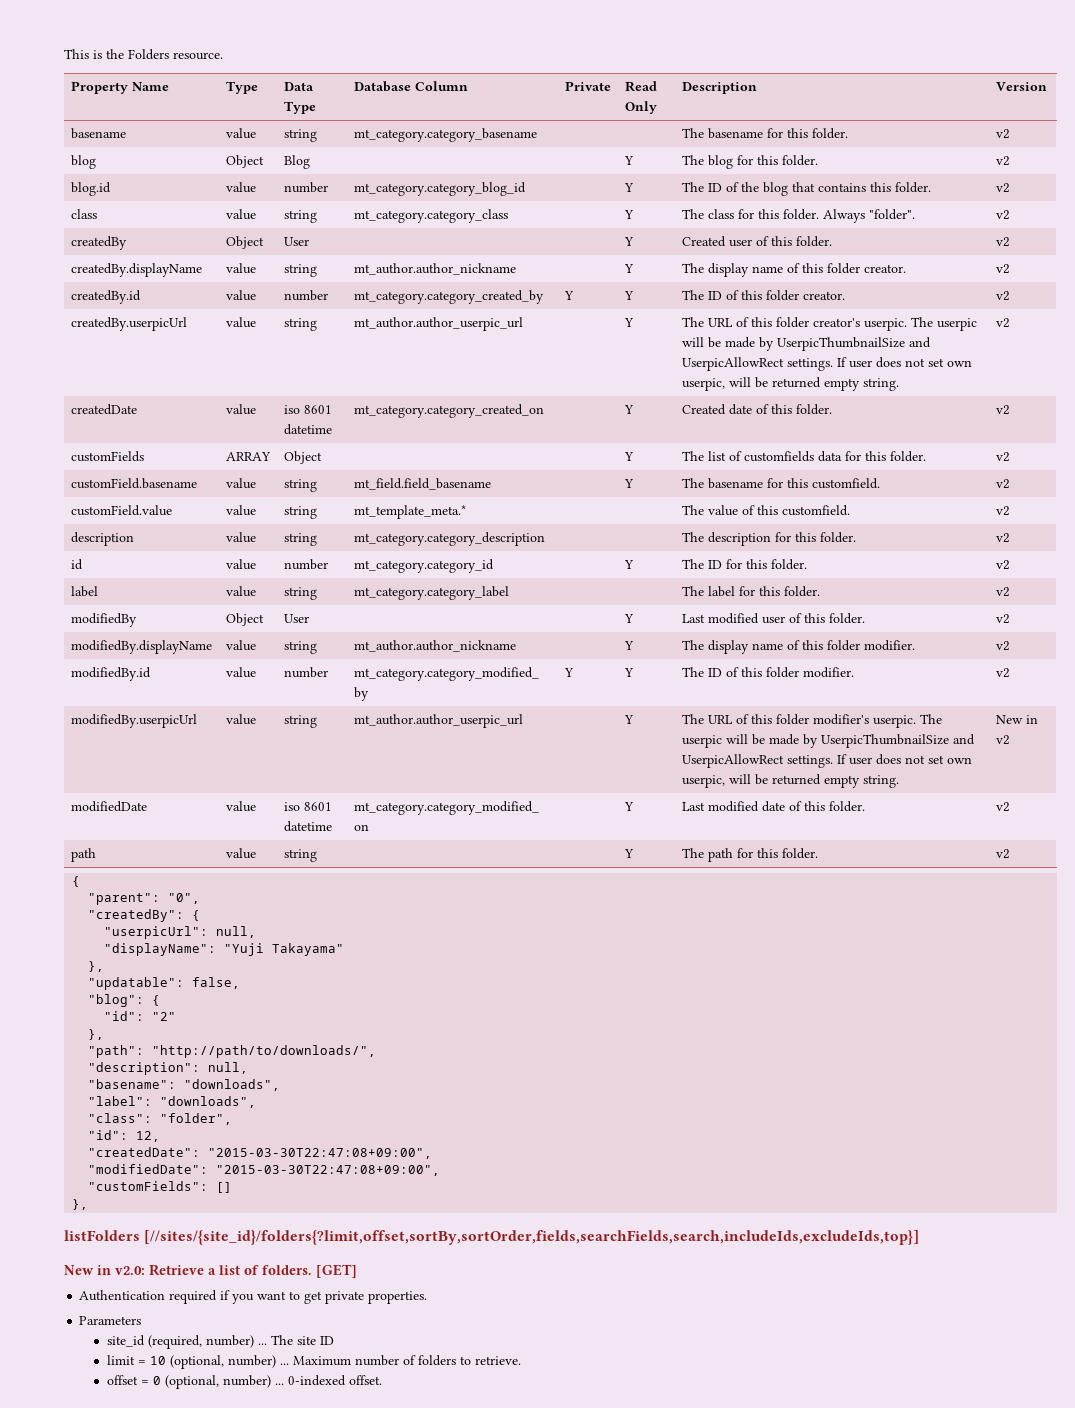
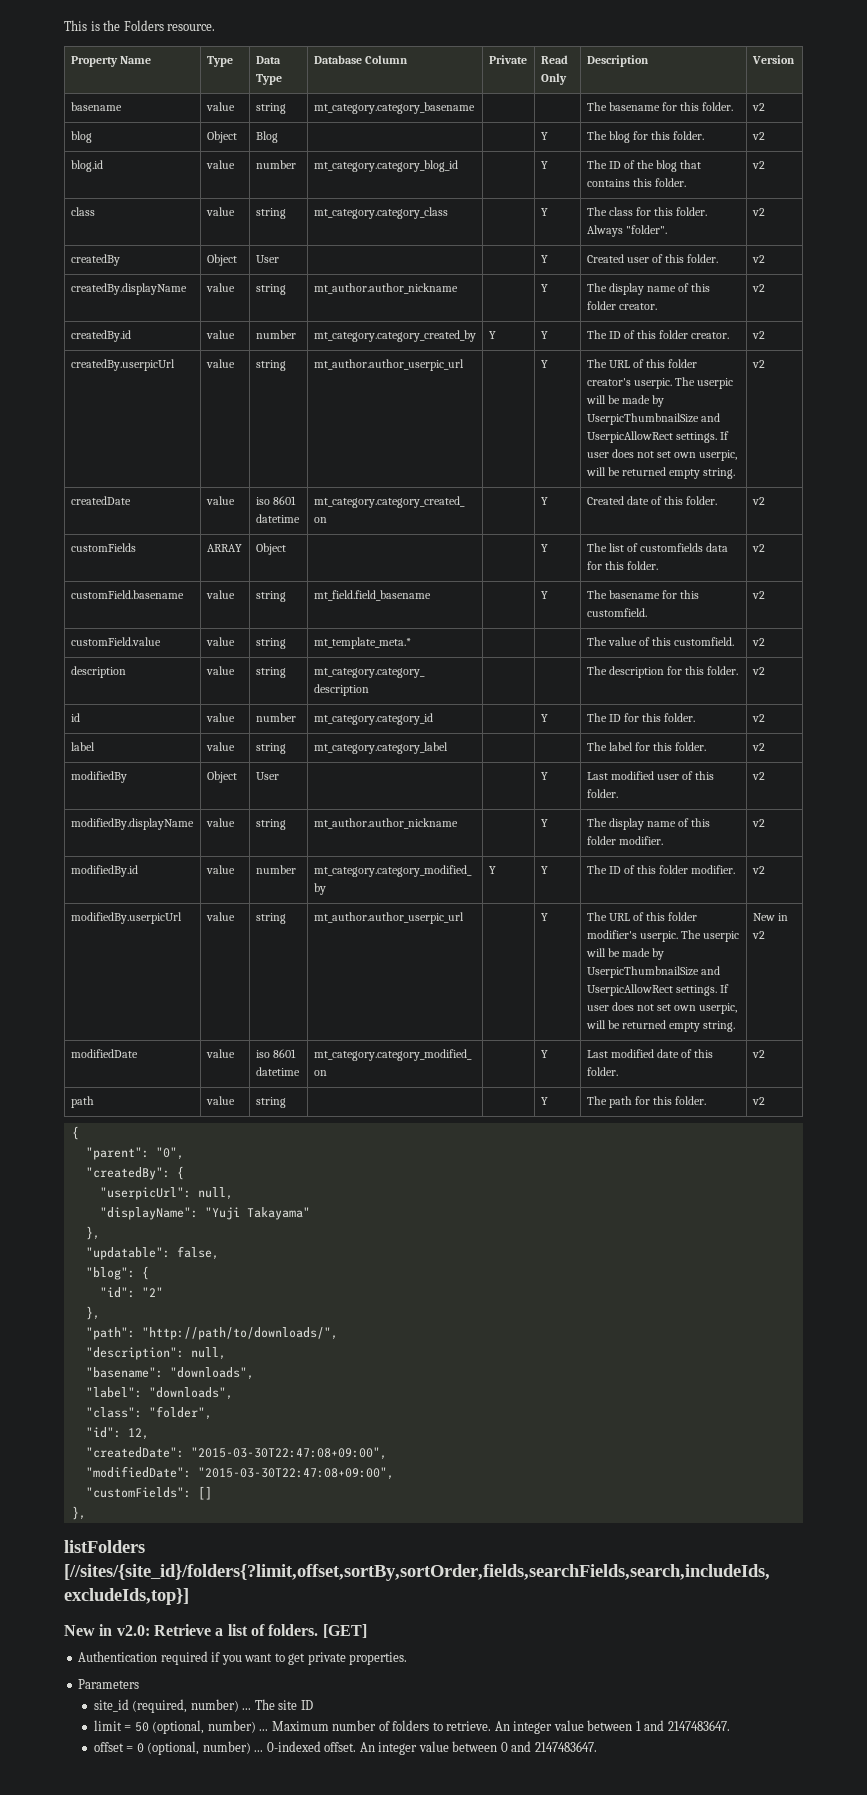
[149,1356,166,1365] 10 -> [134,1722,149,1732] 50
(521, 1360) none -> [494,1720,730,1734] An integer value between 1 and 2147483647.
(382, 1380) none -> [359,1741,597,1755] An integer value between 0 and 2147483647.

